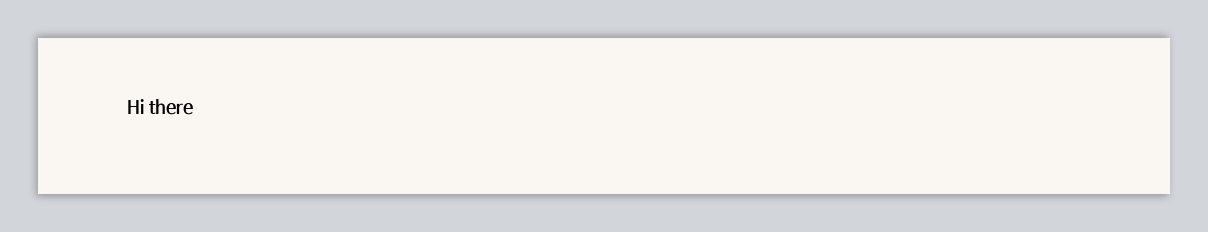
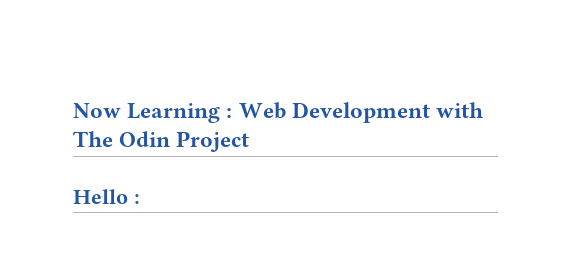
[127,99,193,115] Hi there -> [73,102,485,123] [73,131,250,152] [73,189,140,204] Now Learning : Web Development with The Odin Project // Hello :

